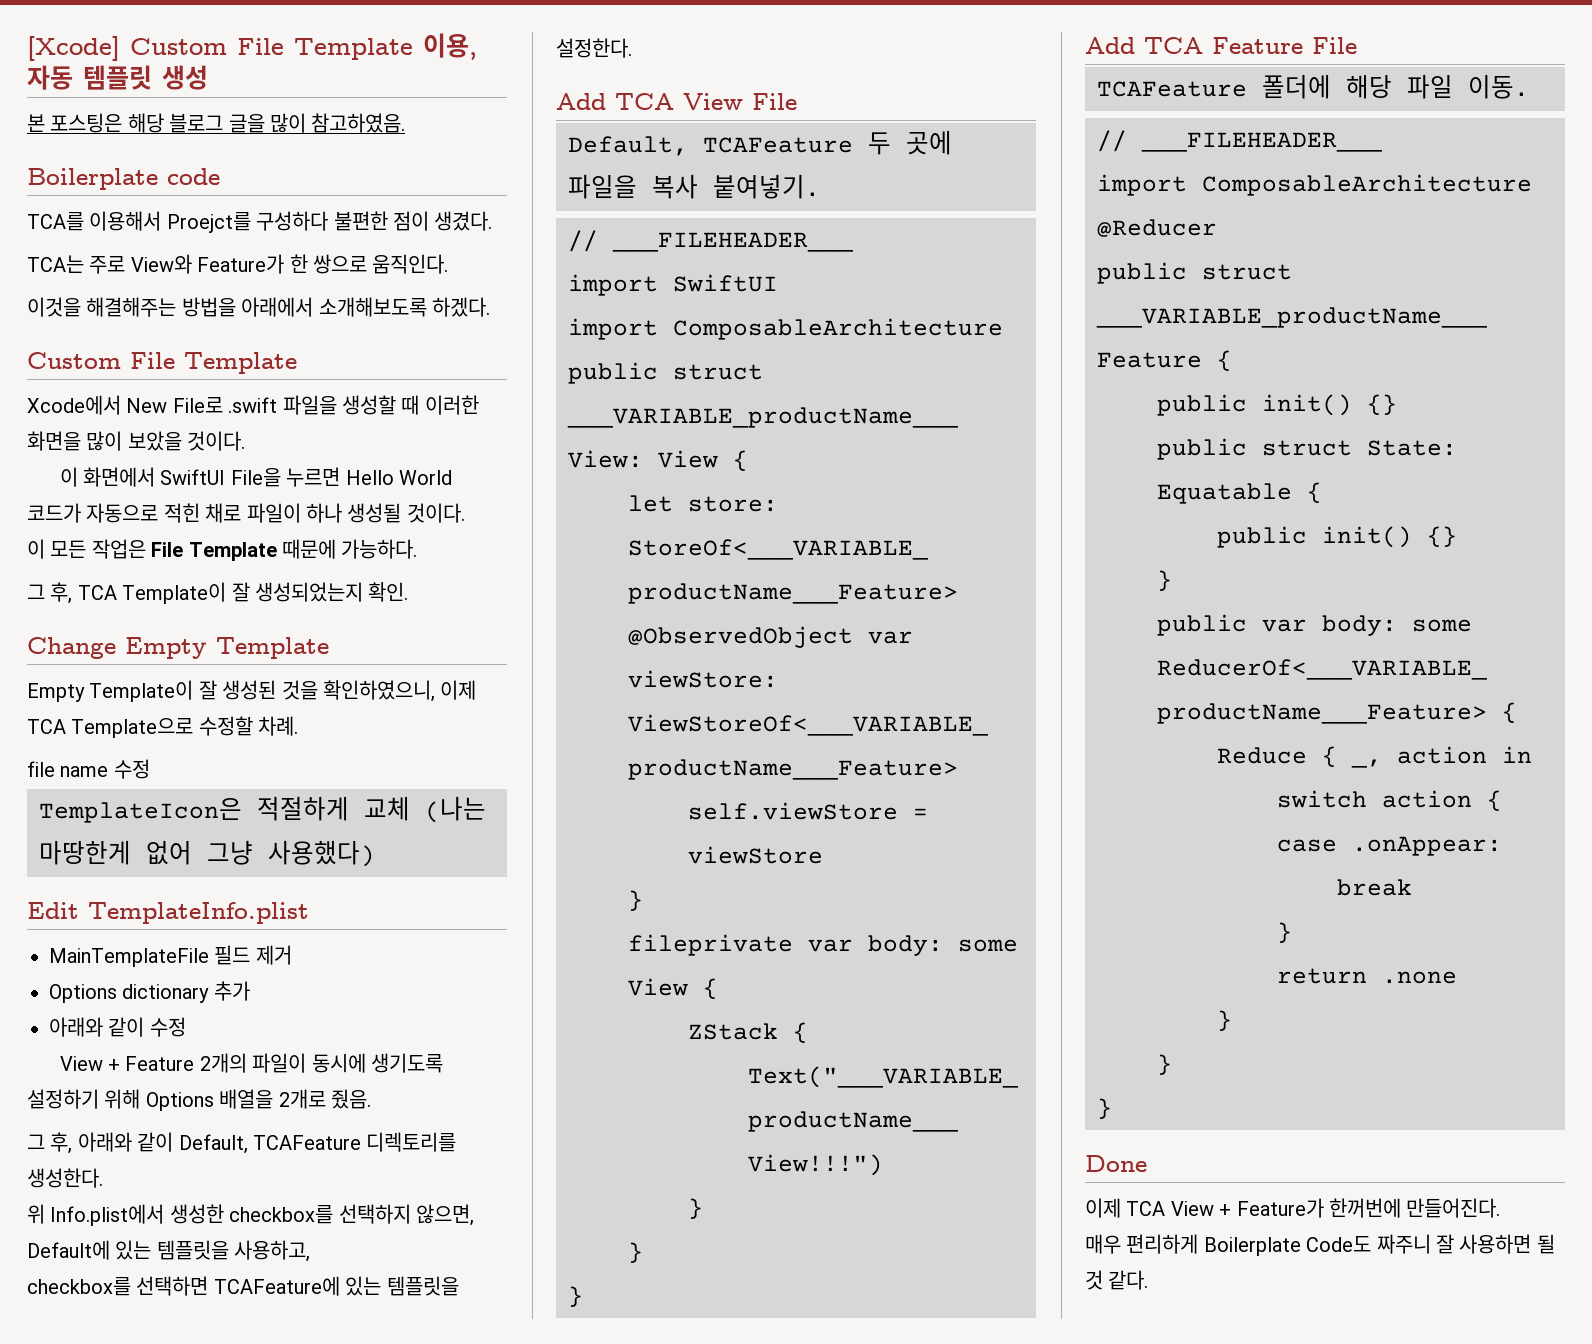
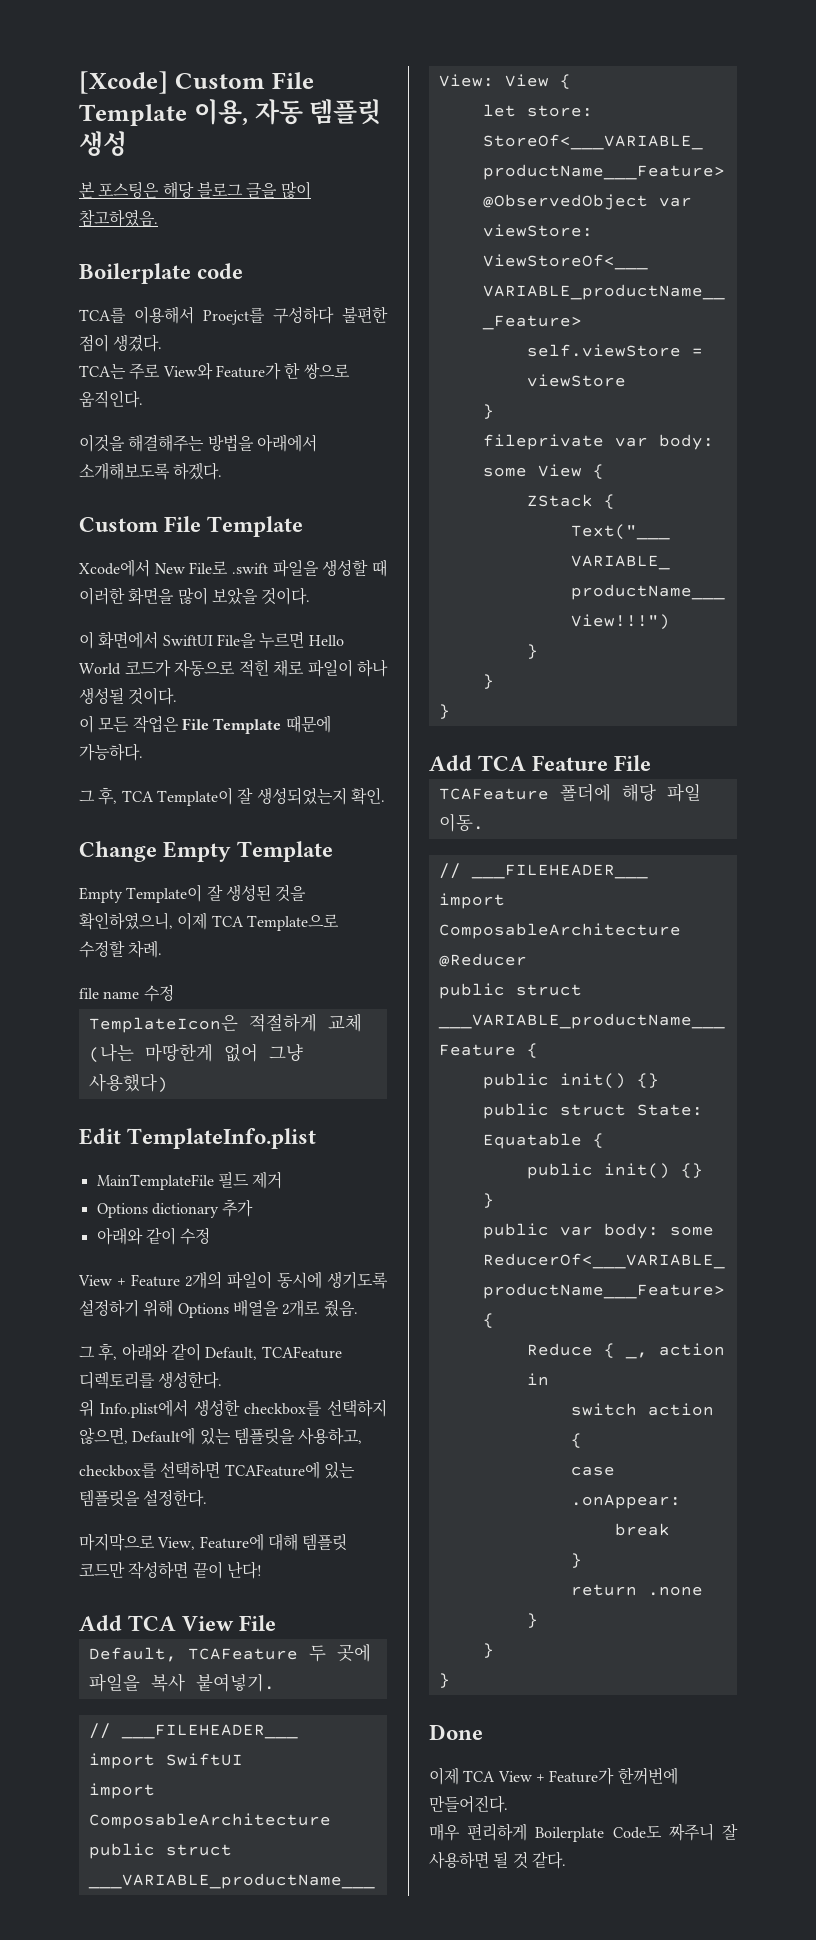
(632, 48) none -> [79,1533,348,1551] [79,1561,262,1579] // 마지막으로 View, Feature에 대해 템플릿 코드만 작성하면 끝이 난다!

